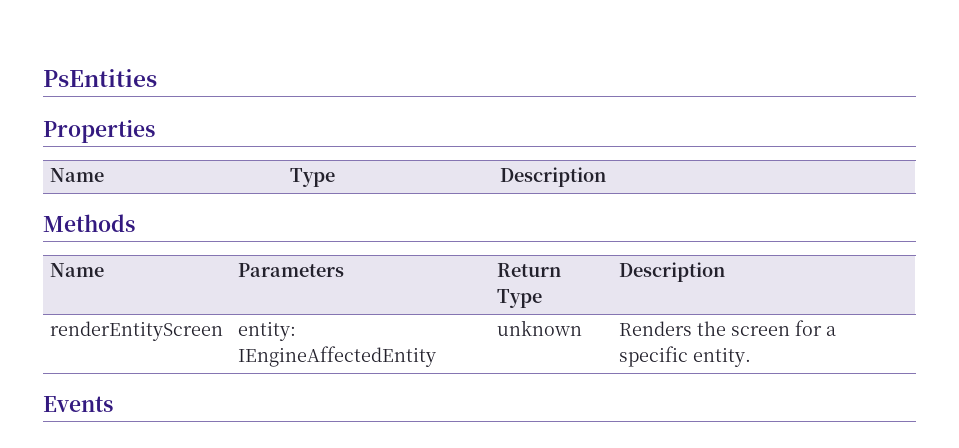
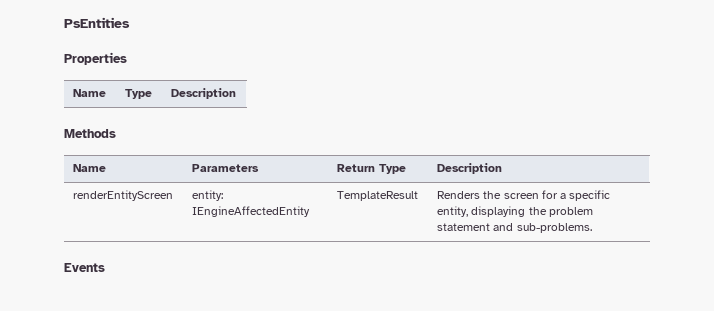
[497,320,583,336] unknown -> [337,191,419,201] TemplateResult
[693,347,752,367] entity. -> [437,206,593,217] [437,223,592,233] entity, displaying the problem statement and sub-problems.

